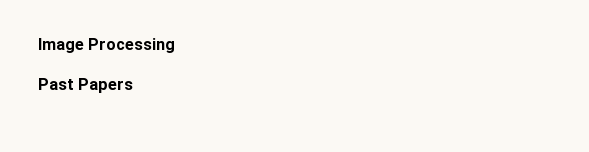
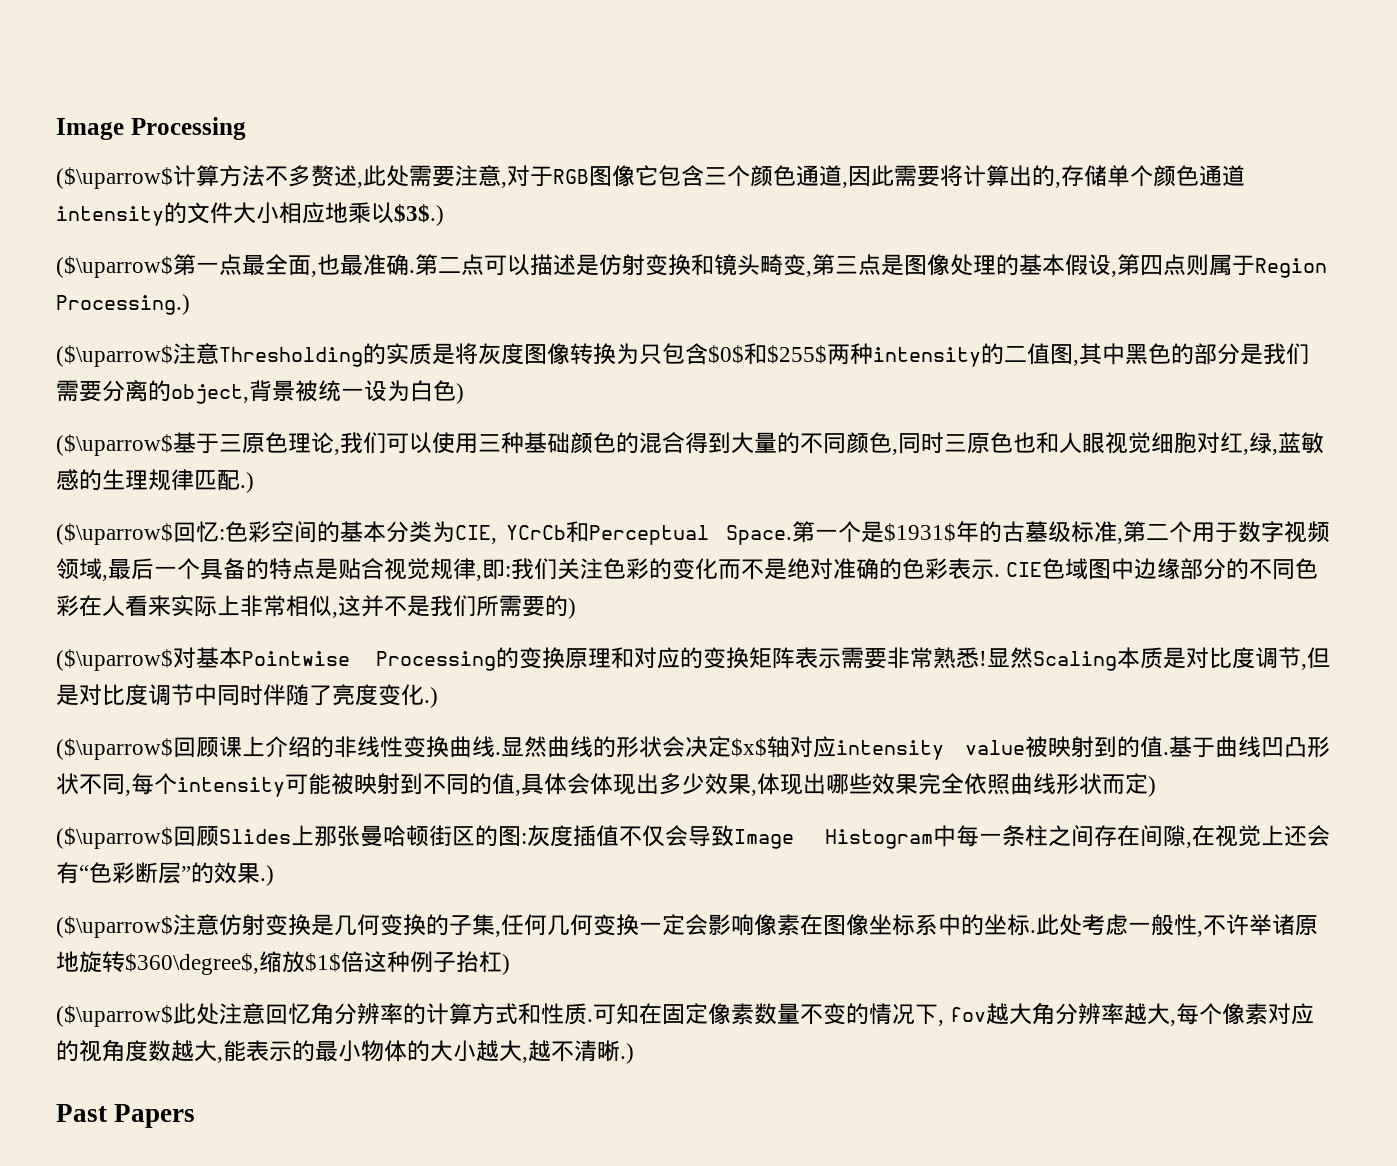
(176, 45) none -> [56,165,1245,189] [56,202,444,226] [56,254,1327,278] [56,294,190,315] [56,343,1309,367] [56,380,464,404] [56,432,1324,456] [56,469,254,493] [56,521,1330,545] [56,558,1319,581] [56,595,576,619] [56,647,1330,671] [56,684,438,708] [56,736,1330,760] [56,773,1156,797] [56,825,1330,849] [56,862,274,886] [56,914,1318,938] [56,951,510,975] [56,1002,1315,1027] [56,1039,634,1064] // ($\uparrow$计算方法不多赘述,此处需要注意,对于RGB图像它包含三个颜色通道,因此需要将计算出的,存储单个颜色通道intensity的文件大小相应地乘以$3$.) // ($\uparrow$第一点最全面,也最准确.第二点可以描述是仿射变换和镜头畸变,第三点是图像处理的基本假设,第四点则属于Region Processing.) // ($\uparrow$注意Thresholding的实质是将灰度图像转换为只包含$0$和$255$两种intensity的二值图,其中黑色的部分是我们需要分离的object,背景被统一设为白色) // ($\uparrow$基于三原色理论,我们可以使用三种基础颜色的混合得到大量的不同颜色,同时三原色也和人眼视觉细胞对红,绿,蓝敏感的生理规律匹配.) // ($\uparrow$回忆:色彩空间的基本分类为CIE, YCrCb和Perceptual Space.第一个是$1931$年的古墓级标准,第二个用于数字视频领域,最后一个具备的特点是贴合视觉规律,即:我们关注色彩的变化而不是绝对准确的色彩表示. CIE色域图中边缘部分的不同色彩在人看来实际上非常相似,这并不是我们所需要的) // ($\uparrow$对基本Pointwise Processing的变换原理和对应的变换矩阵表示需要非常熟悉!显然Scaling本质是对比度调节,但是对比度调节中同时伴随了亮度变化.) // ($\uparrow$回顾课上介绍的非线性变换曲线.显然曲线的形状会决定$x$轴对应intensity value被映射到的值.基于曲线凹凸形状不同,每个intensity可能被映射到不同的值,具体会体现出多少效果,体现出哪些效果完全依照曲线形状而定) // ($\uparrow$回顾Slides上那张曼哈顿街区的图:灰度插值不仅会导致Image Histogram中每一条柱之间存在间隙,在视觉上还会有“色彩断层”的效果.) // ($\uparrow$注意仿射变换是几何变换的子集,任何几何变换一定会影响像素在图像坐标系中的坐标.此处考虑一般性,不许举诸原地旋转$360\degree$,缩放$1$倍这种例子抬杠) // ($\uparrow$此处注意回忆角分辨率的计算方式和性质.可知在固定像素数量不变的情况下, fov越大角分辨率越大,每个像素对应的视角度数越大,能表示的最小物体的大小越大,越不清晰.)

